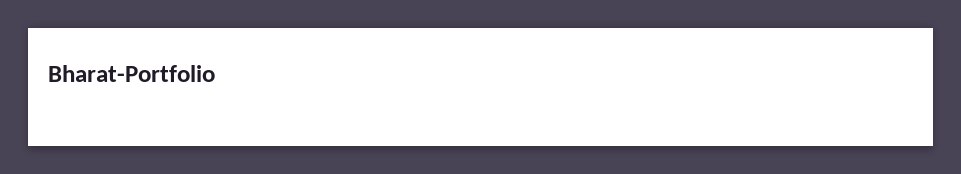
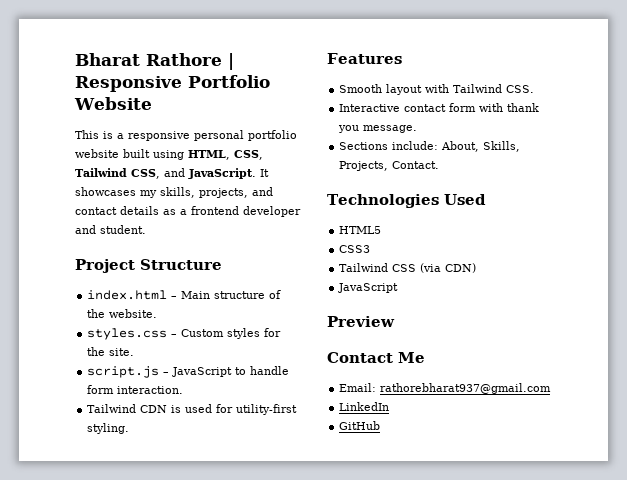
[48,65,215,82] Bharat-Portfolio -> [75,53,234,70] [75,75,270,92] [74,97,152,110] [75,130,297,141] [75,149,263,160] [75,168,269,179] [75,187,273,198] [75,206,301,217] [75,225,146,234] [75,259,222,273] [87,290,282,300] [87,309,158,318] [87,328,282,340] [87,347,135,356] [87,366,290,378] [87,385,184,394] [87,404,298,415] [87,423,130,434] [327,53,402,64] [339,84,535,95] [339,103,540,112] [338,125,418,133] [339,141,521,152] [339,161,440,171] [327,194,486,208] [339,226,382,234] [339,245,371,253] [339,263,477,273] [338,283,399,293] [327,316,395,327] [327,352,425,363] [339,383,552,394] [339,402,390,411] [339,421,381,430] Bharat Rathore | Responsive Portfolio Website // This is a responsive personal portfolio website built using HTML, CSS, Tailwind CSS, and JavaScript. It showcases my skills, projects, and contact details as a frontend developer and student. // Project Structure // index.html – Main structure of the website. // styles.css – Custom styles for the site. // script.js – JavaScript to handle form interaction. // Tailwind CDN is used for utility-first styling. // Features // Smooth layout with Tailwind CSS. // Interactive contact form with thank you message. // Sections include: About, Skills, Projects, Contact. // Technologies Used // HTML5 // CSS3 // Tailwind CSS (via CDN) // JavaScript // Preview // Contact Me // Email: rathorebharat937@gmail.com // LinkedIn // GitHub

